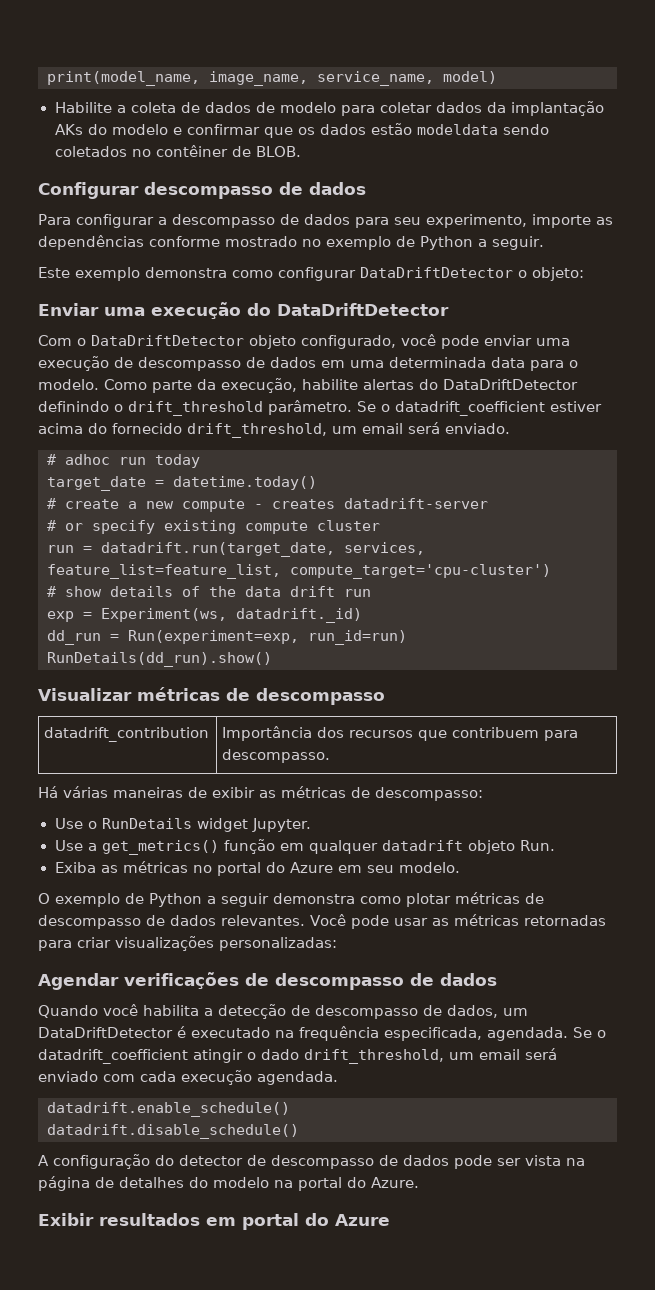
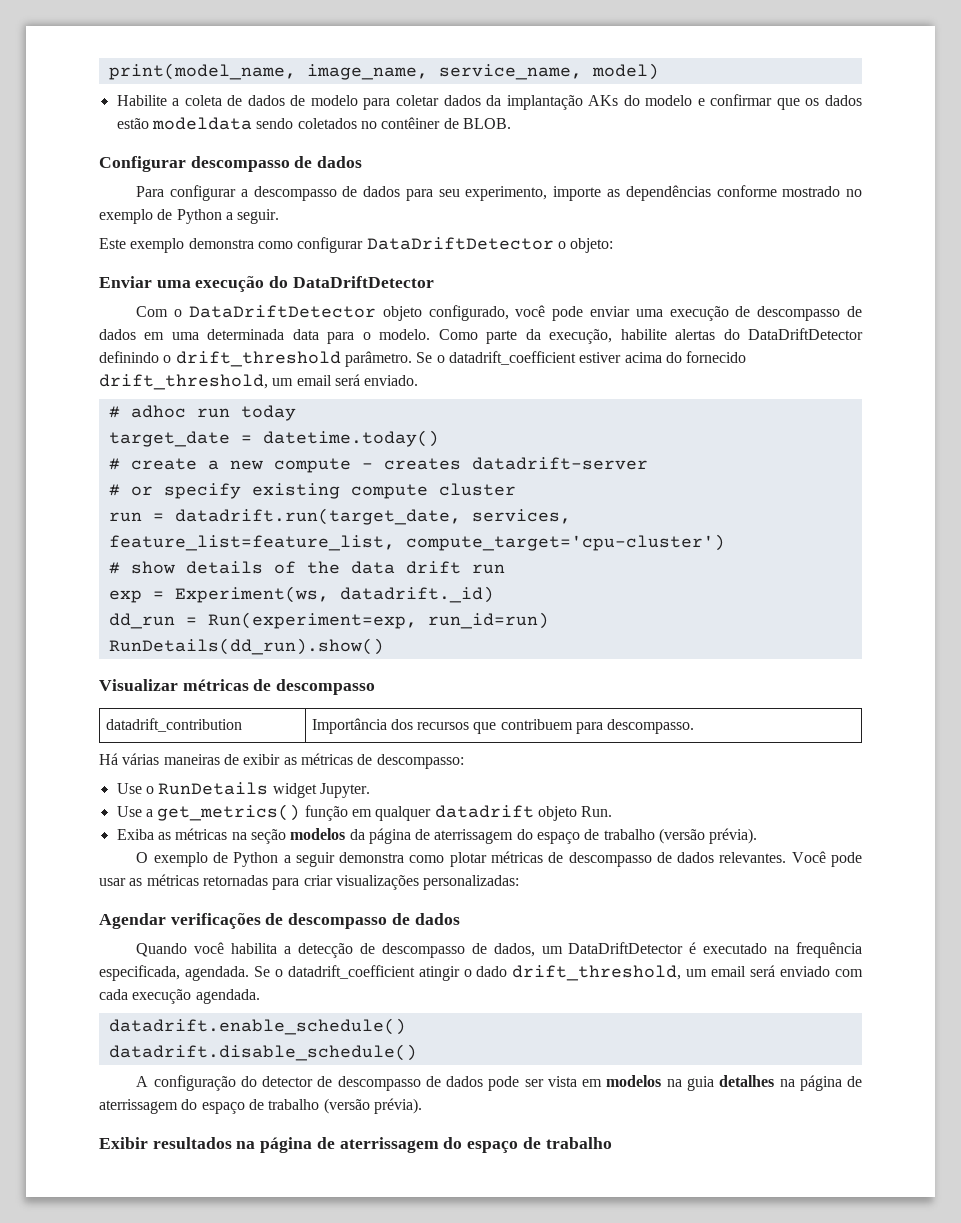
[192,862,460,876] no portal do Azure em seu modelo. -> [231,828,758,844] na seção modelos da página de aterrissagem do espaço de trabalho (versão prévia).
[566,1158,585,1166] [38,1176,419,1191] [38,1213,390,1230] na página de detalhes do modelo na portal do Azure. // Exibir resultados em portal do Azure -> [582,1075,863,1091] [99,1098,422,1114] [99,1137,612,1153] em modelos na guia detalhes na página de aterrissagem do espaço de trabalho (versão prévia). // Exibir resultados na página de aterrissagem do espaço de trabalho

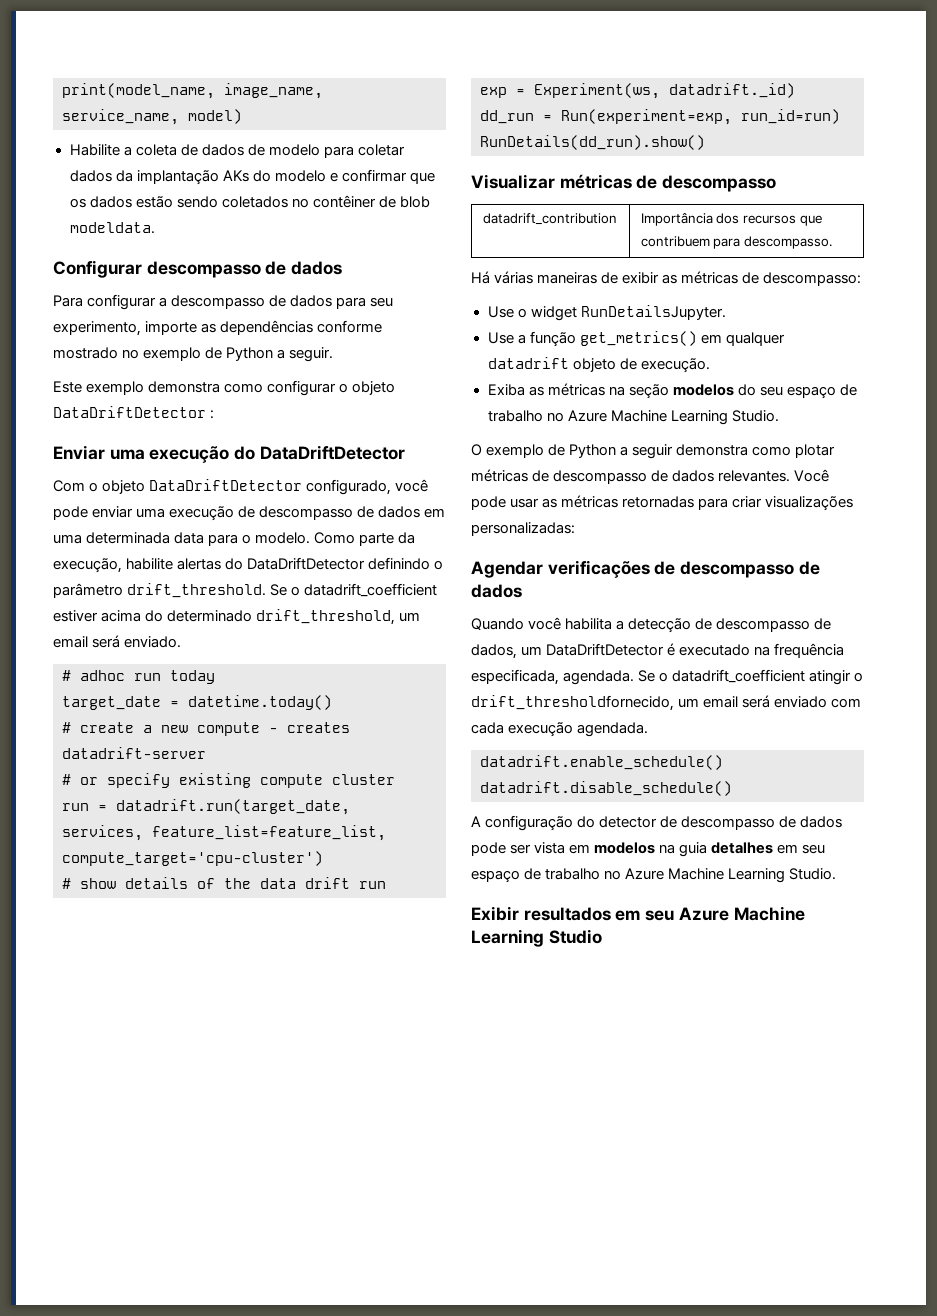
[151,117,252,130] modeldata -> (173, 202) none
[462,118,511,129] BLOB. -> [399,196,430,208] [69,222,155,234] blob modeldata.
[366,237,614,253] DataDriftDetector o objeto: -> [339,381,396,395] [53,406,215,419] o objeto DataDriftDetector :
[189,305,422,321] DataDriftDetector objeto -> [102,479,303,494] objeto DataDriftDetector
[175,351,412,367] drift_threshold parâmetro. -> [53,583,267,598] parâmetro drift_threshold.
[686,351,747,363] fornecido -> [167,610,253,622] determinado
[158,782,370,798] RunDetails widget Jupyter. -> [530,305,726,321] widget RunDetailsJupyter.
[157,804,348,821] get_metrics() função -> [529,331,697,347] função get_metrics()
[581,806,613,817] Run. -> [619,358,710,373] de execução.
[349,828,758,844] da página de aterrissagem do espaço de trabalho (versão prévia). -> [737,384,857,399] [487,410,779,425] do seu espaço de trabalho no Azure Machine Learning Studio.
[476,965,682,981] dado drift_threshold, -> [471,695,674,711] drift_thresholdfornecido,
[779,1075,863,1091] [99,1098,422,1114] [99,1137,612,1153] na página de aterrissagem do espaço de trabalho (versão prévia). // Exibir resultados na página de aterrissagem do espaço de trabalho -> [777,844,826,854] [471,868,837,883] [471,906,805,921] [471,929,602,947] em seu espaço de trabalho no Azure Machine Learning Studio. // Exibir resultados em seu Azure Machine Learning Studio

